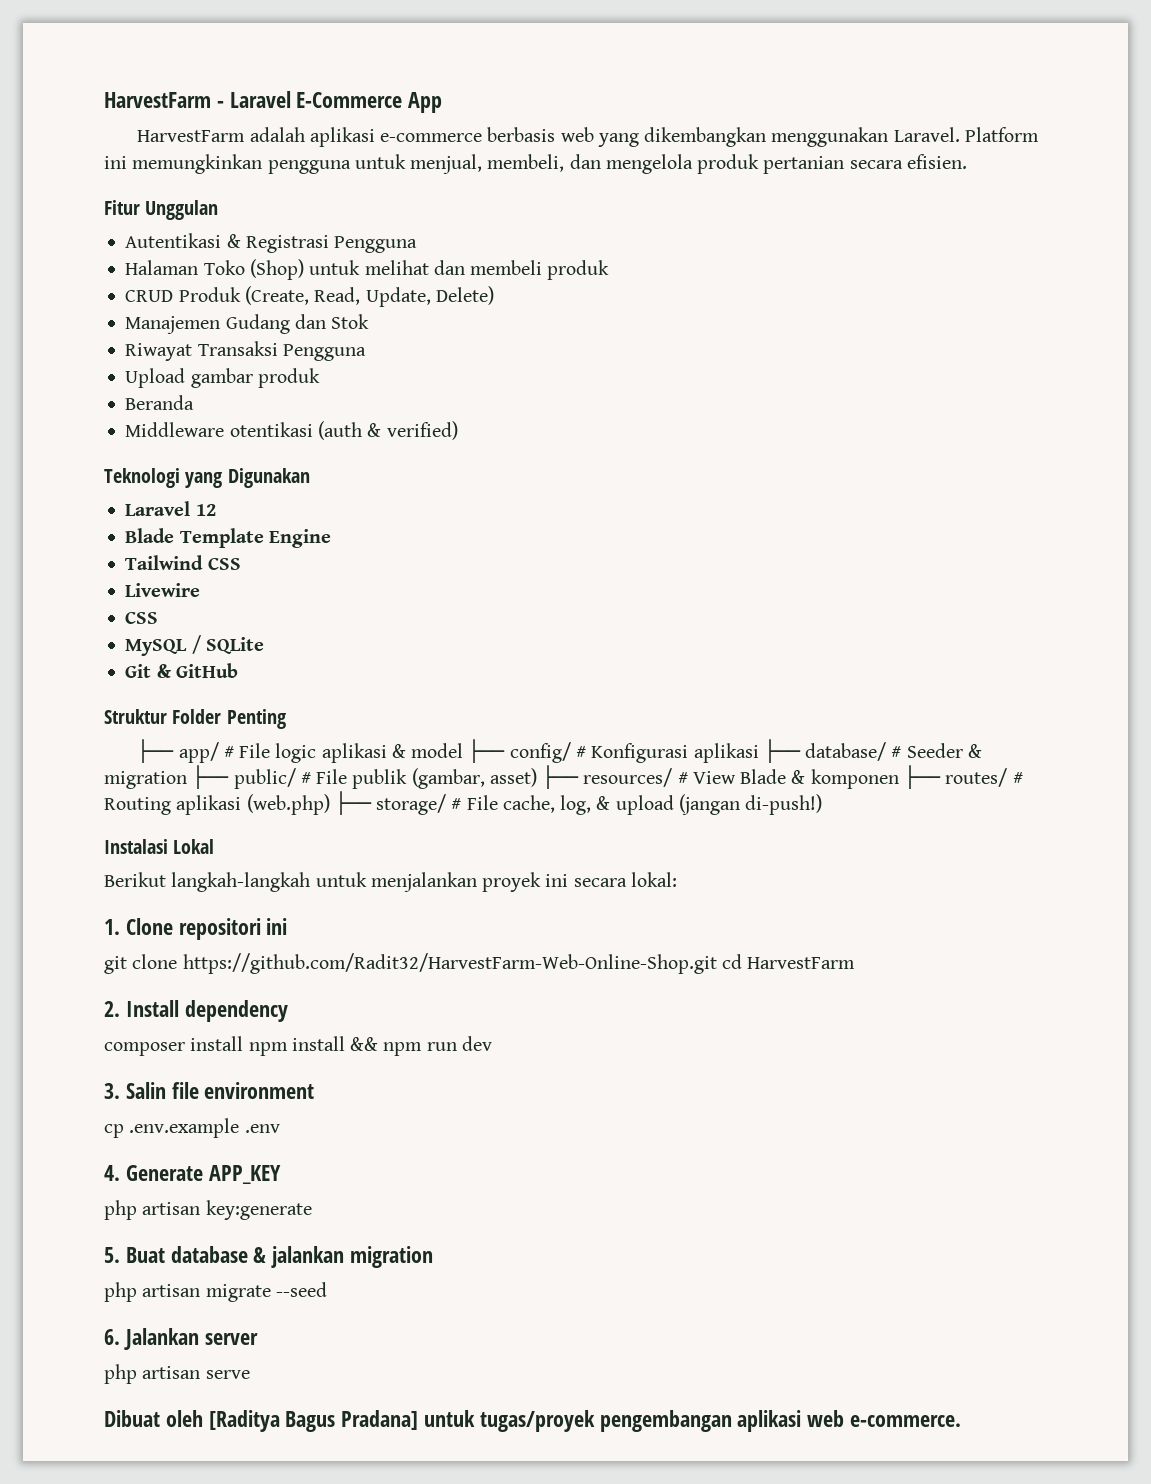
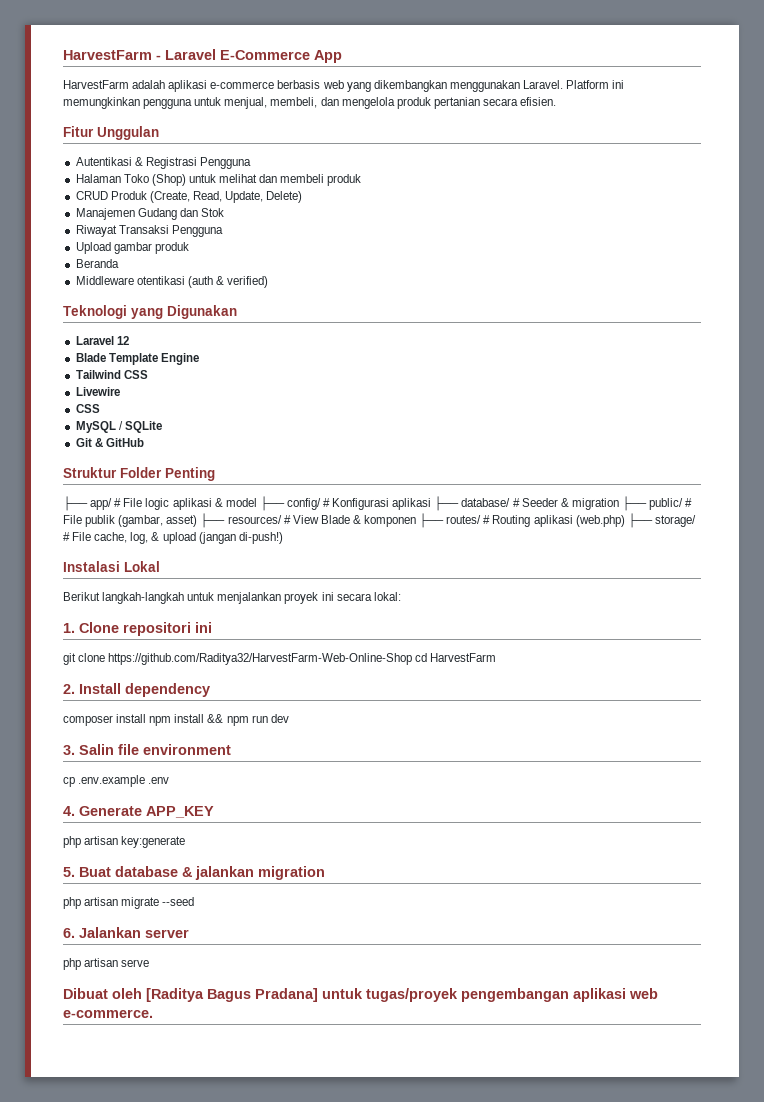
[182,953,717,974] https://github.com/Radit32/HarvestFarm-Web-Online-Shop.git -> [108,653,413,665] https://github.com/Raditya32/HarvestFarm-Web-Online-Shop

